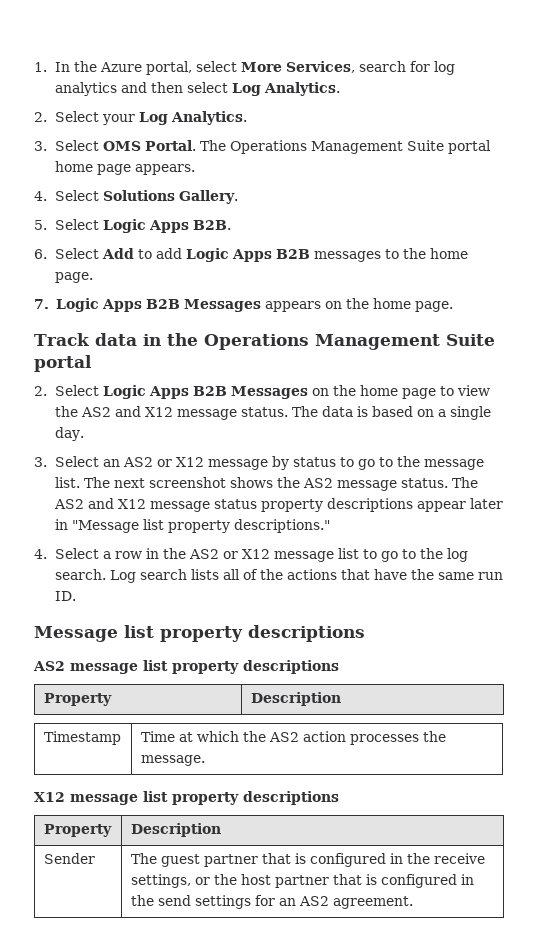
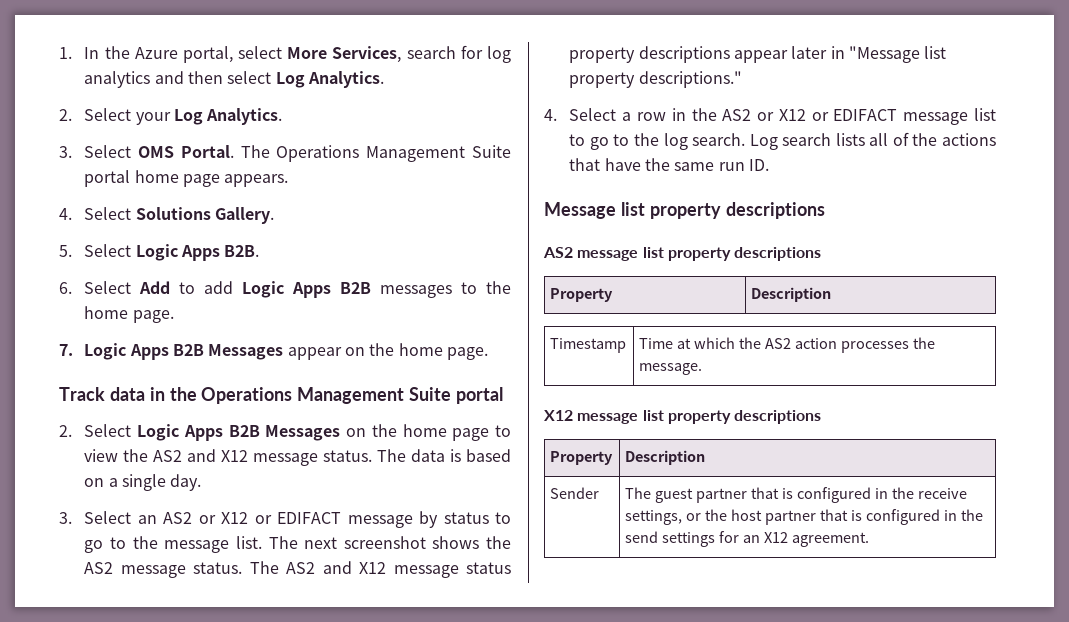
[264,301,321,312] appears -> [287,347,342,360] appear
(204, 462) none -> [254,512,342,524] or EDIFACT
(270, 554) none -> [811,109,898,121] or EDIFACT
[298,896,329,906] AS2 -> [764,532,789,543] X12

